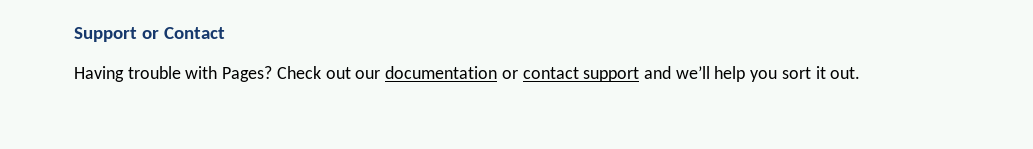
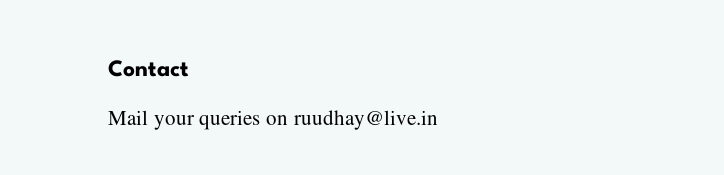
[74,27,159,42] Support or -> (108, 68) none
[74,66,861,82] Having trouble with Pages? Check out our documentation or contact support and we’ll help you sort it out. -> [108,110,438,130] Mail your queries on ruudhay@live.in

